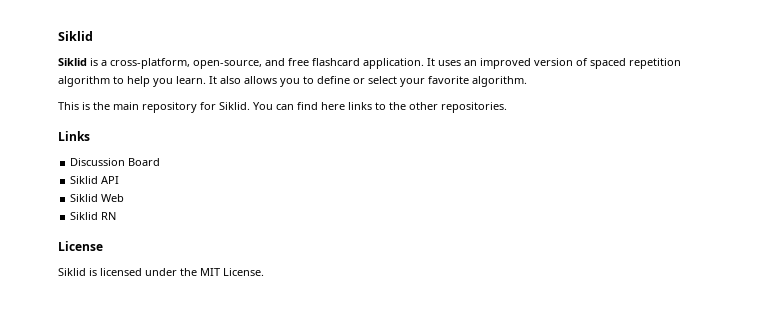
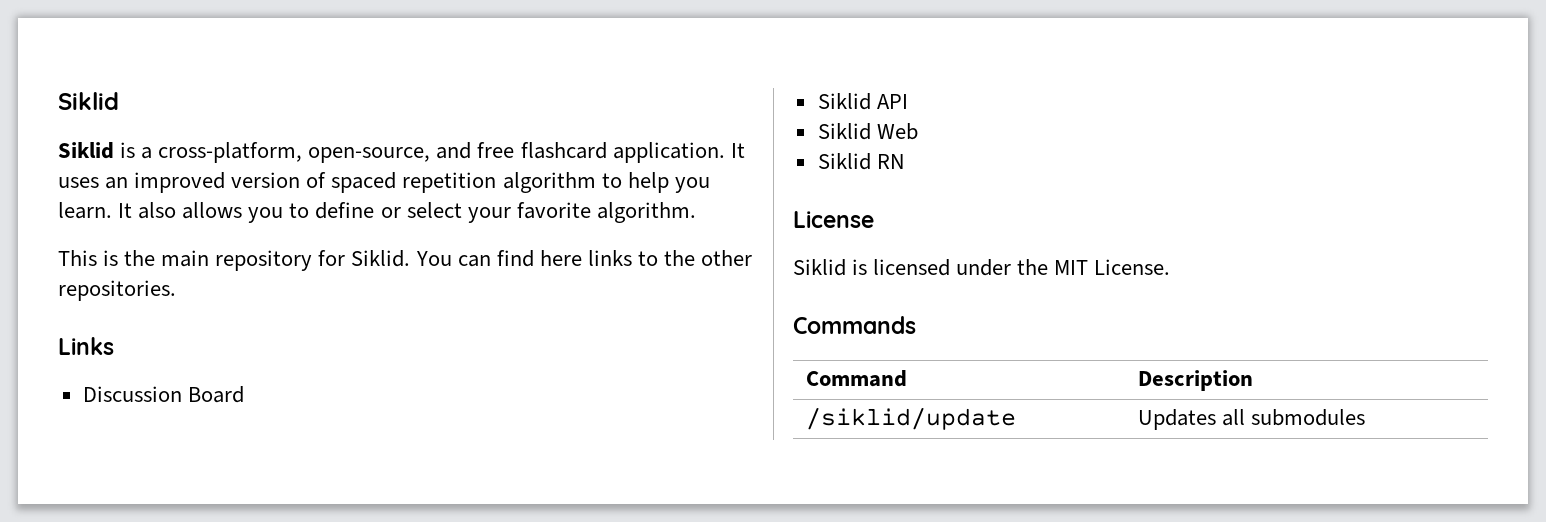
(264, 272) none -> [793,316,916,334] [806,370,908,387] [1138,370,1254,391] [806,407,1017,430] [1138,409,1366,430] // Commands // Command | Description // /siklid/update | Updates all submodules

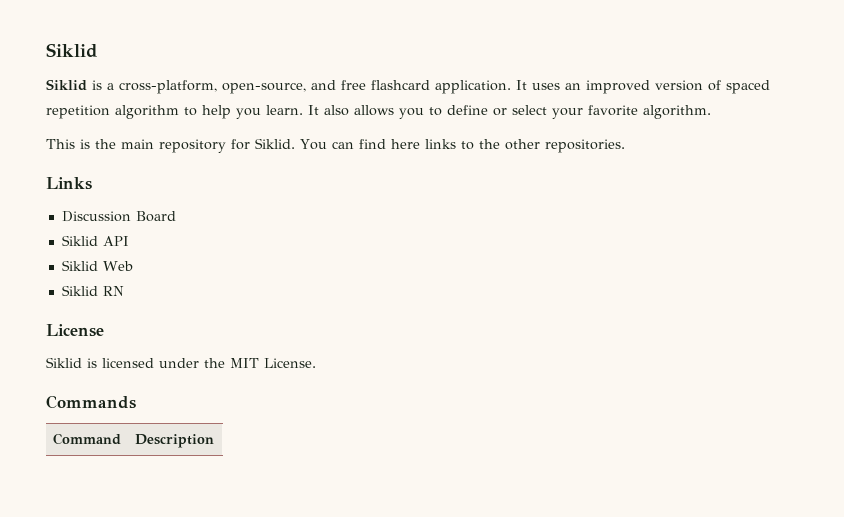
[806,407,1017,430] [1138,409,1366,430] // /siklid/update | Updates all submodules -> (214, 441) none

